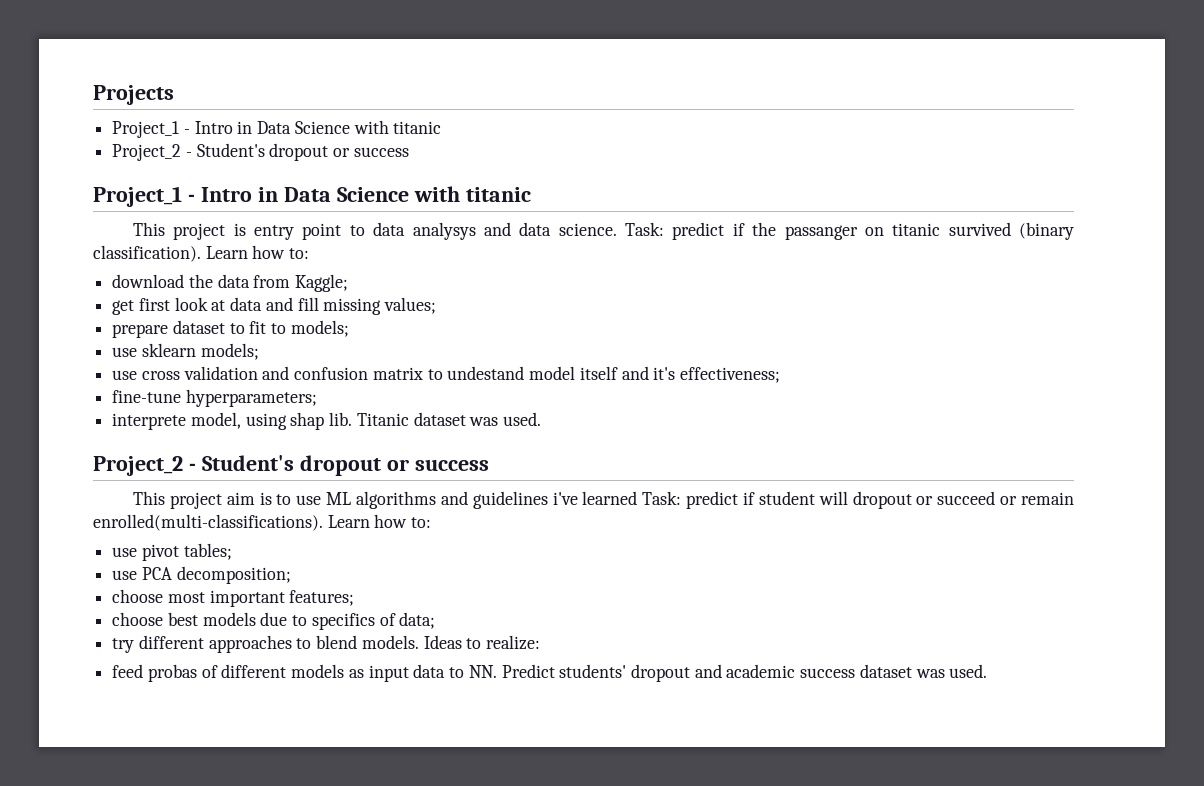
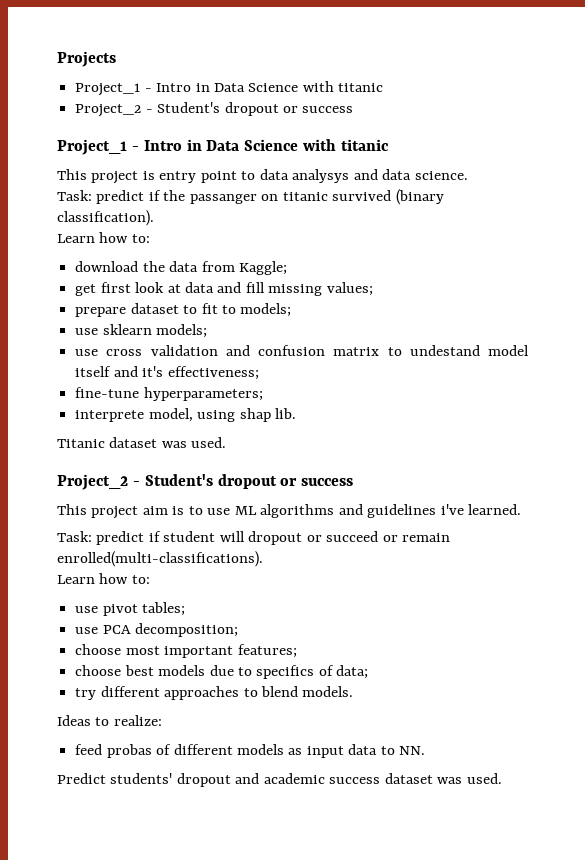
(617, 229) none -> (468, 175) //
(201, 253) none -> (154, 218) //
(353, 419) none -> (296, 413) //
[582,491,638,505] learned -> [468,504,522,515] learned. //
(323, 522) none -> (263, 559) //
(419, 642) none -> (354, 691) //
(497, 671) none -> (426, 750) //

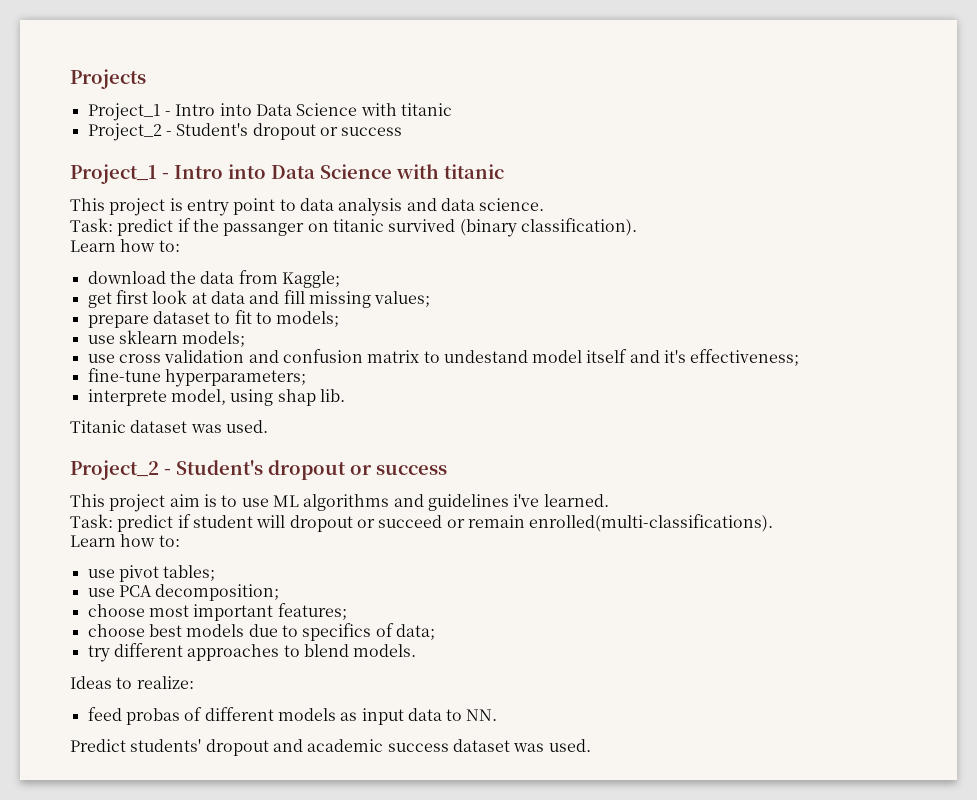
[195,83,210,92] in -> [219,103,252,116] into
[186,139,202,151] in -> [228,164,266,179] into
[292,169,350,183] analysys -> [338,198,403,216] analysis

